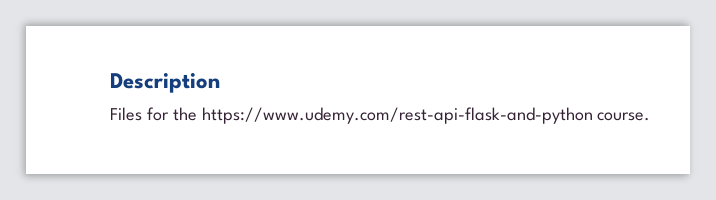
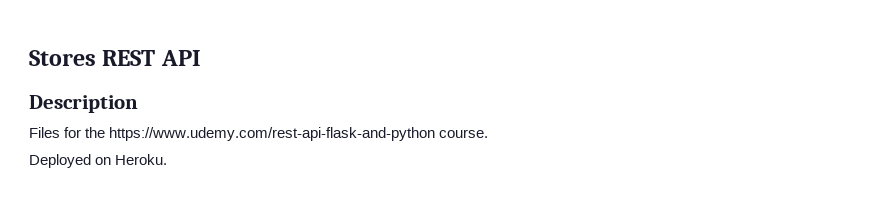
(110, 83) none -> [29,50,201,66] Stores REST API //
(651, 116) none -> [29,154,168,168] // Deployed on Heroku.

